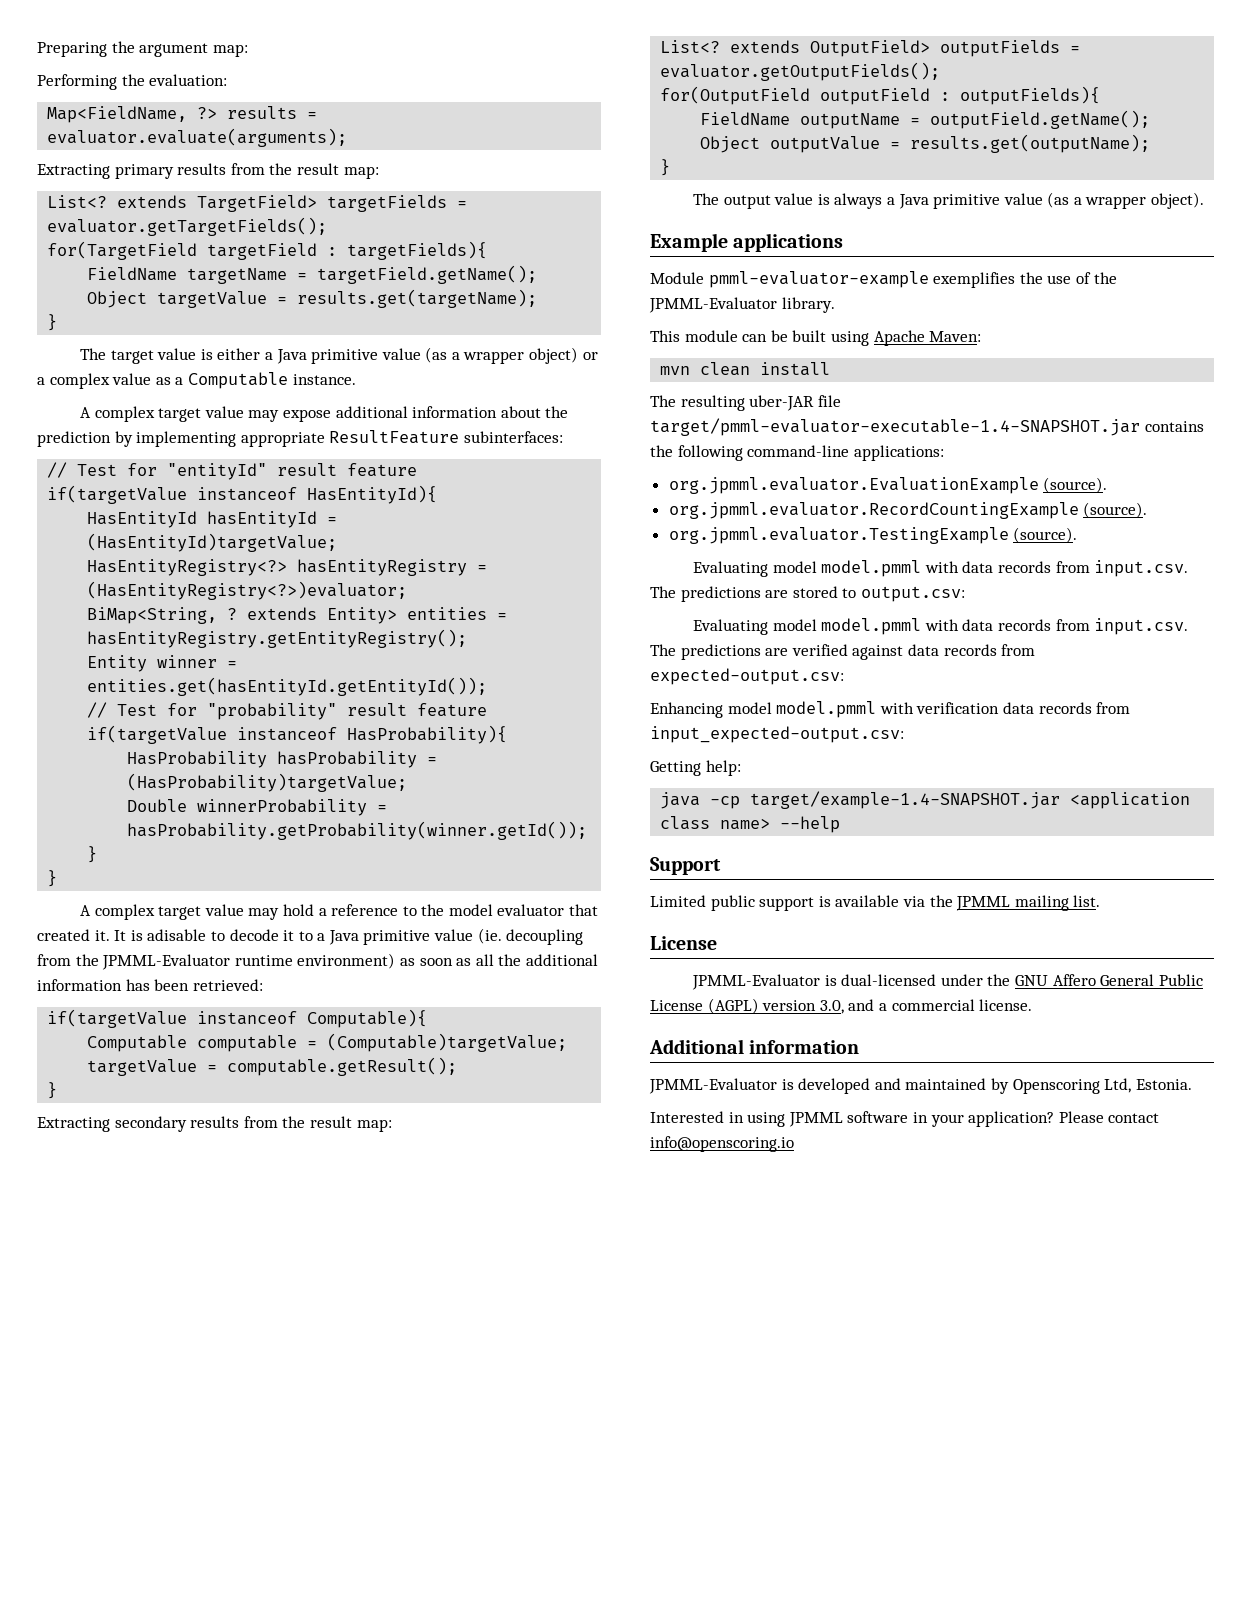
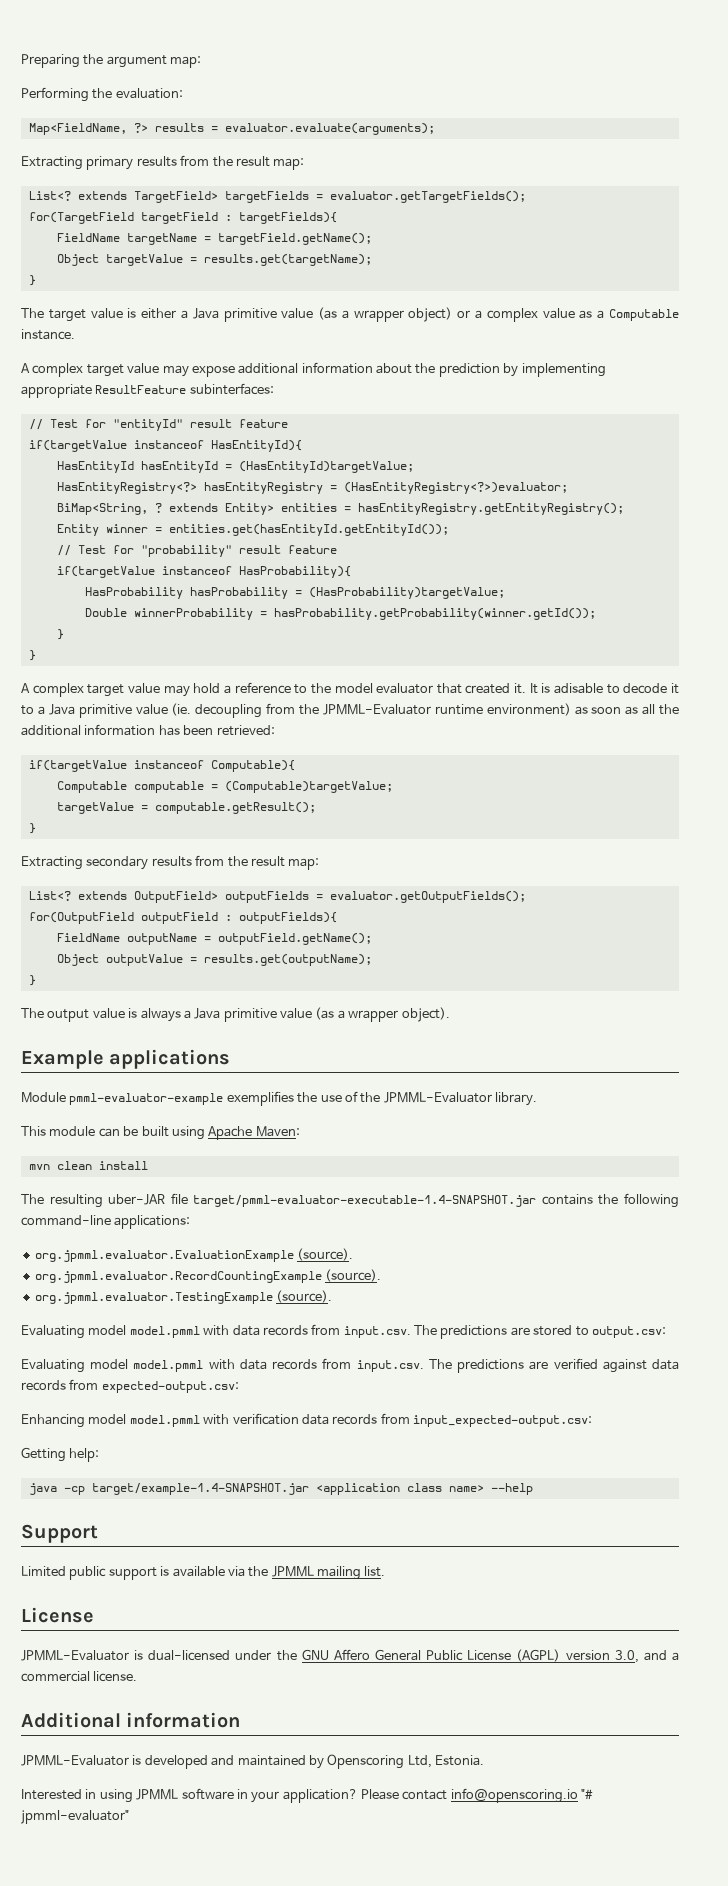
(794, 1144) none -> [581,1789,594,1800] [21,1810,129,1824] "# jpmml-evaluator"

